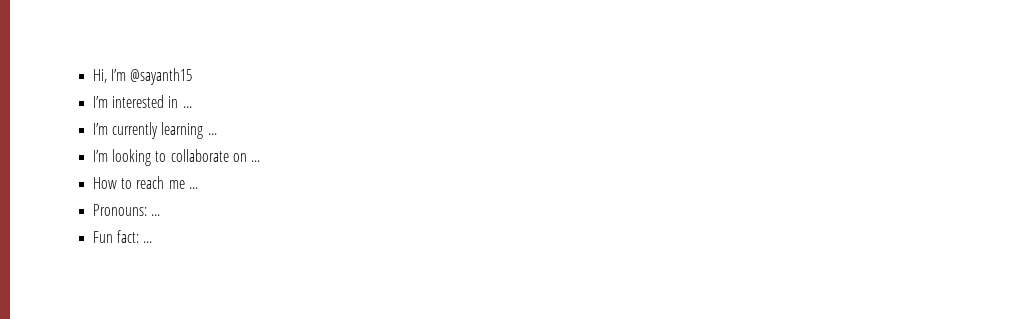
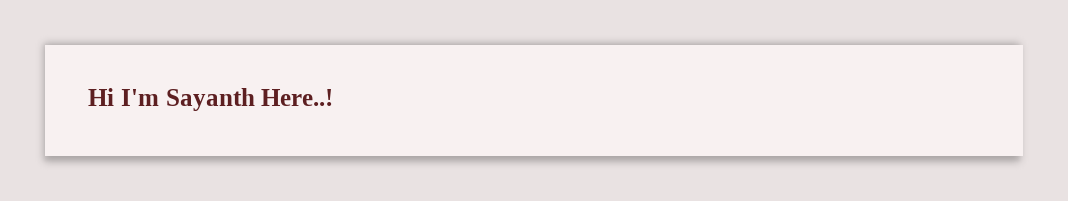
[93,68,193,85] [93,95,192,108] [93,122,217,139] [93,149,260,166] [93,176,198,189] [93,204,161,216] [93,230,153,243] Hi, I’m @sayanth15 // I’m interested in ... // I’m currently learning ... // I’m looking to collaborate on ... // How to reach me ... // Pronouns: ... // Fun fact: ... -> [88,88,334,111] Hi I'm Sayanth Here..!

